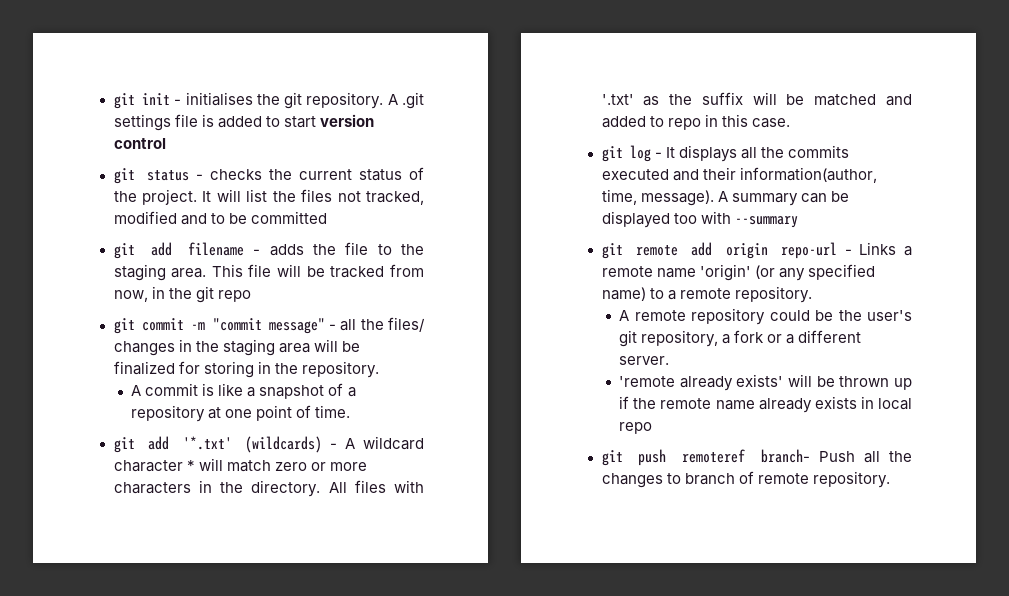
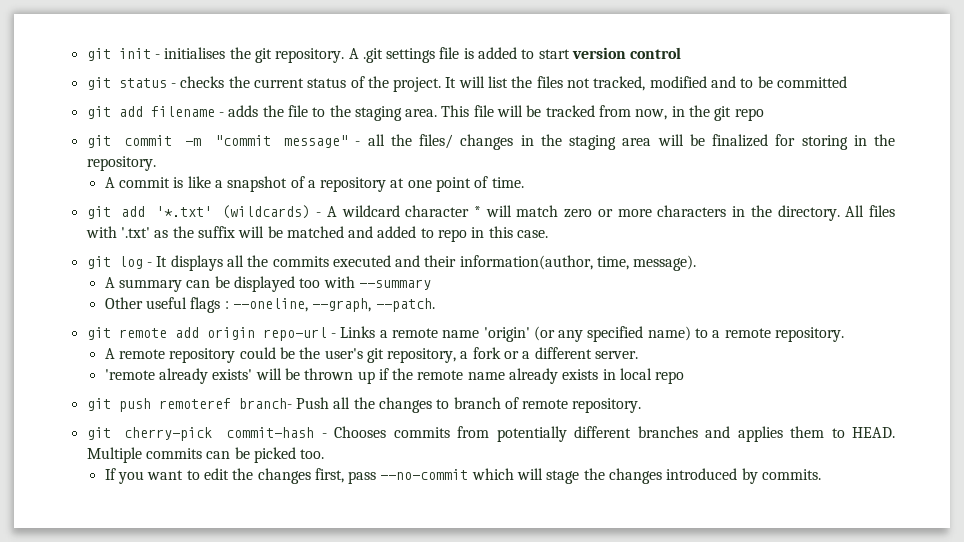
(714, 198) none -> (697, 263) //
(798, 222) none -> [104,297,435,313] // Other useful flags : --oneline, --graph, --patch.
(890, 479) none -> [86,426,895,442] [86,447,325,463] [104,468,822,484] // git cherry-pick commit-hash - Chooses commits from potentially different branches and applies them to HEAD. Multiple commits can be picked too. // If you want to edit the changes first, pass --no-commit which will stage the changes introduced by commits.

